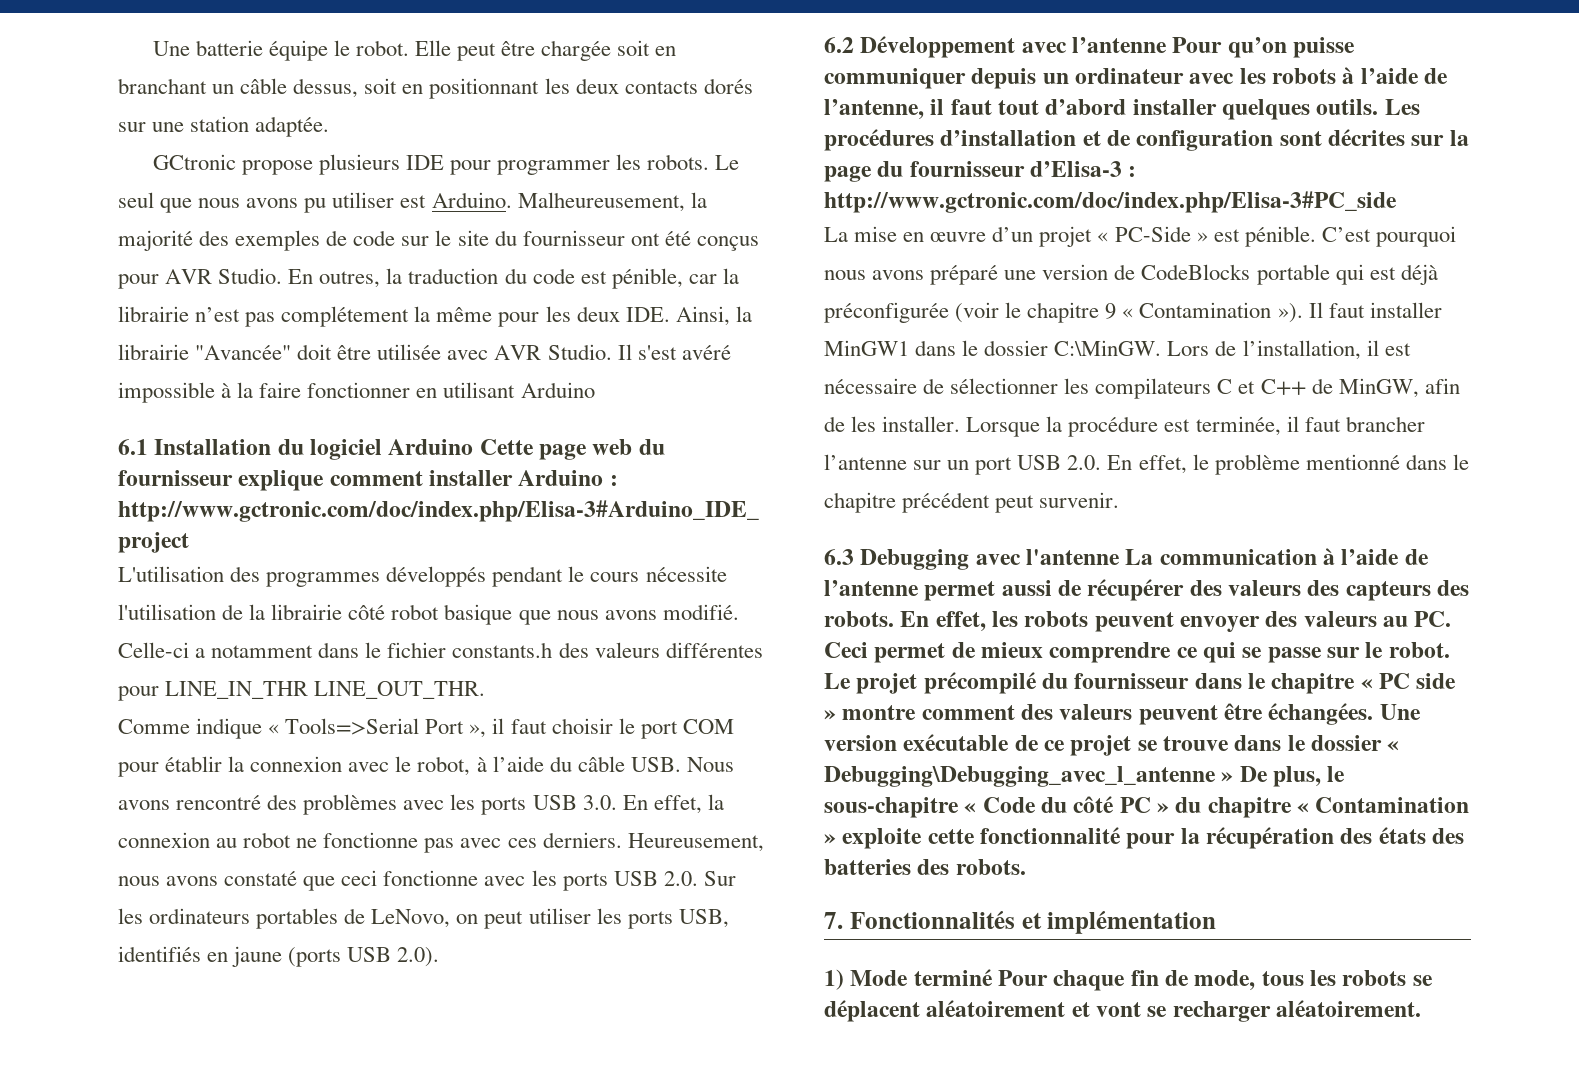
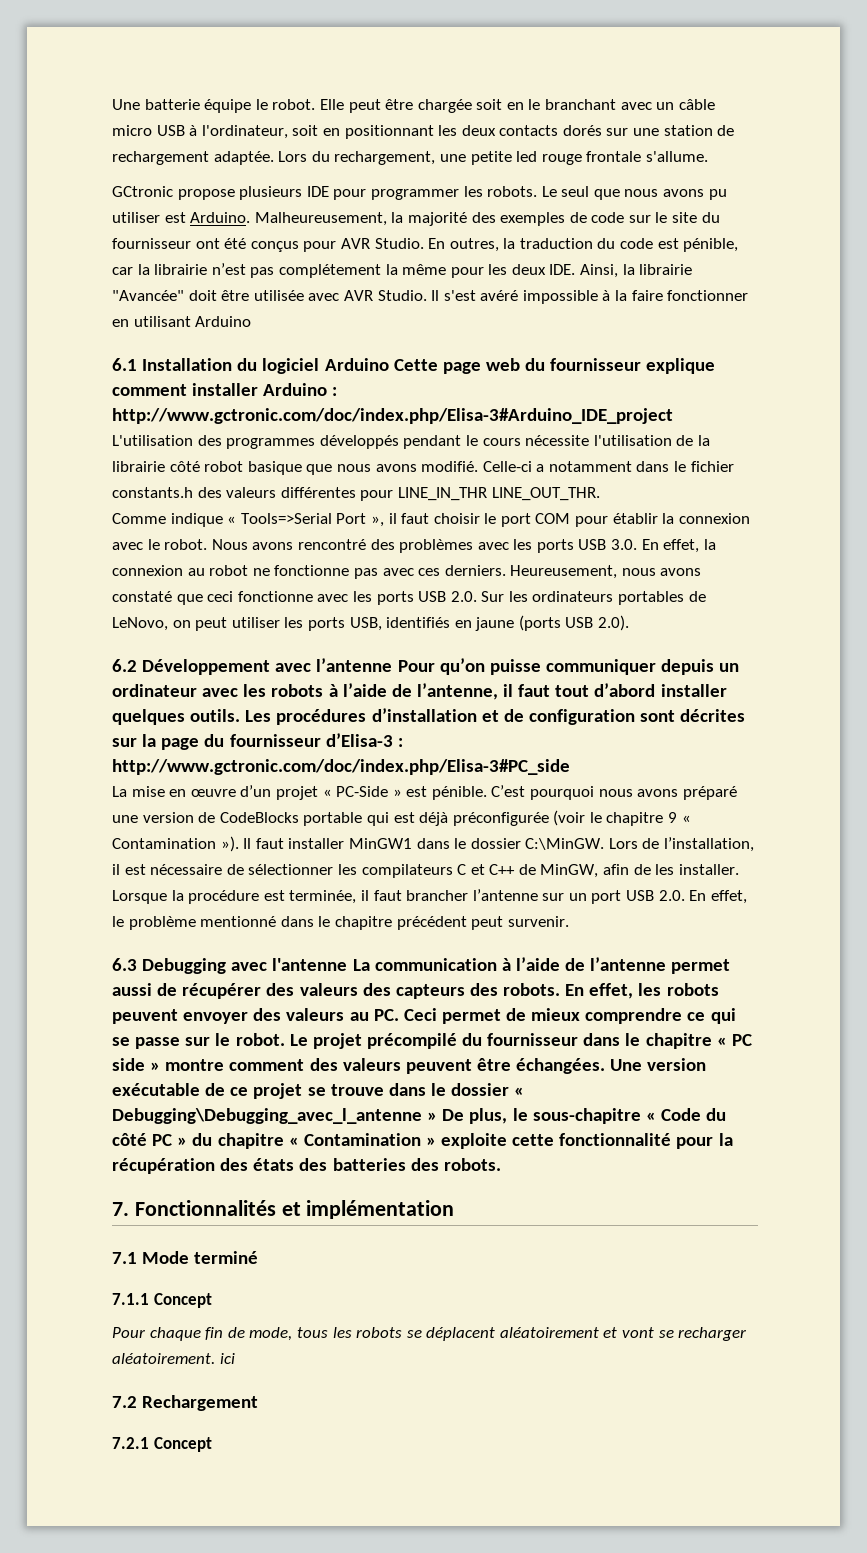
[118,78,359,98] branchant un câble dessus, -> [528,99,715,110] [112,125,288,139] le branchant avec un câble micro USB à l'ordinateur,
(250, 124) none -> [717,125,735,136] [112,151,209,165] de rechargement
(330, 126) none -> [278,151,708,165] Lors du rechargement, une petite led rouge frontale s'allume.
[417,756,681,776] robot, à l’aide du câble USB. -> [164,539,208,550] robot.
[824,969,844,990] 1) -> [112,1252,137,1264] 7.1
(993, 977) none -> [112,1293,212,1308] // 7.1.1 Concept //
(1422, 1008) none -> [219,1353,235,1364] [112,1395,259,1411] [112,1437,212,1452] ici // 7.2 Rechargement // 7.2.1 Concept

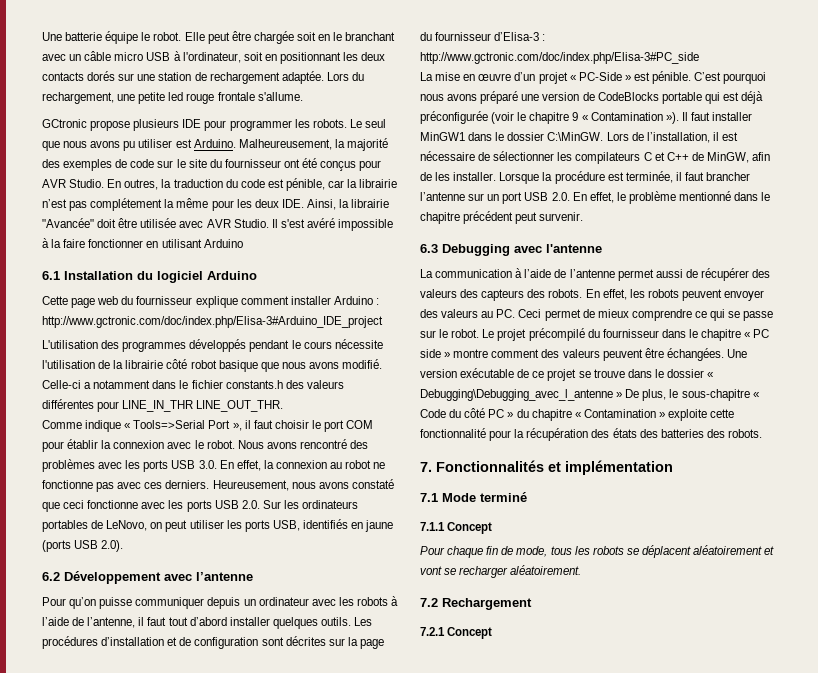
(389, 364) none -> (257, 275) //
(393, 665) none -> (253, 576) //
(348, 964) none -> (602, 248) //
[219,1353,235,1364] ici -> (582, 570) none

